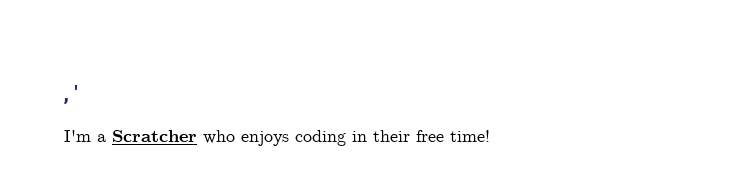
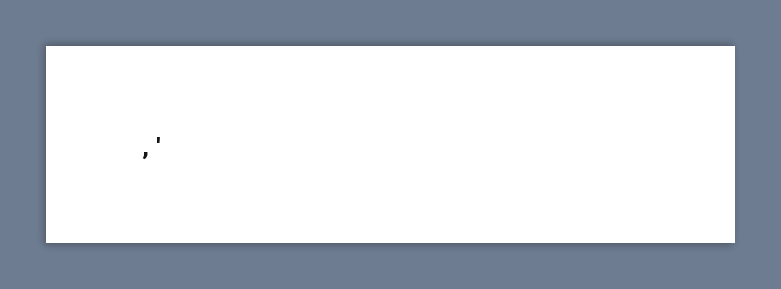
[64,130,490,146] // I'm a Scratcher who enjoys coding in their free time! -> (161, 146) none

